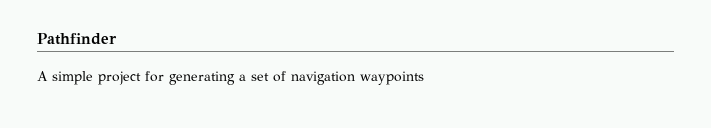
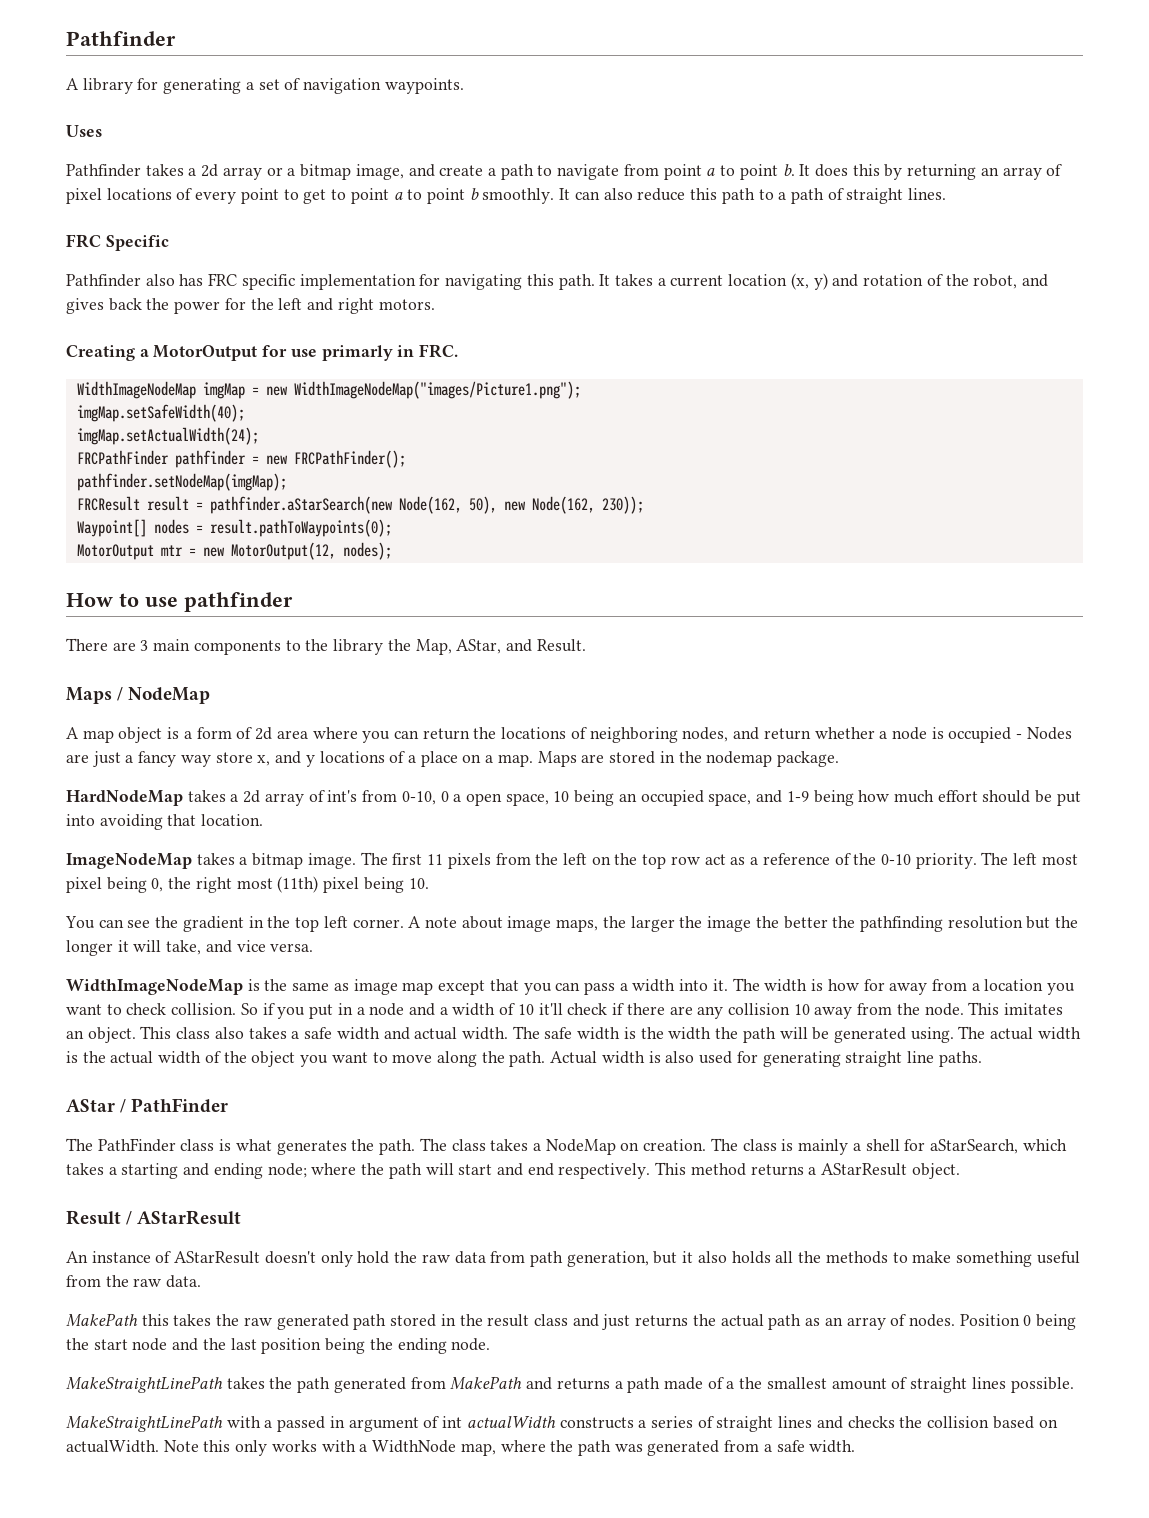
[52,71,141,85] simple project -> [82,78,133,94] library
[360,71,424,85] waypoints -> [384,78,464,94] [66,125,102,137] [66,164,1063,180] [66,188,947,204] [66,234,169,251] [66,273,1048,290] [66,298,435,314] [66,344,459,361] [76,381,581,399] [76,404,245,422] [76,427,259,445] [76,450,406,468] [76,473,287,491] [76,496,644,514] [76,519,392,537] [76,542,392,560] [66,592,293,612] [66,638,586,655] [66,687,211,704] [66,727,1072,743] [66,751,839,767] [66,790,1081,806] [66,814,264,830] [66,852,1078,869] [66,876,429,893] [65,916,1079,932] [66,940,314,956] [66,978,1076,995] [66,1002,1064,1019] [66,1026,1081,1043] [66,1051,982,1067] [66,1098,229,1113] [66,1138,1067,1155] [66,1162,960,1179] [66,1210,242,1225] [66,1251,1080,1267] [66,1275,202,1288] [66,1313,1077,1330] [66,1338,491,1354] [66,1376,1074,1393] [66,1415,1058,1432] [66,1440,856,1456] waypoints. // Uses // Pathfinder takes a 2d array or a bitmap image, and create a path to navigate from point a to point b. It does this by returning an array of pixel locations of every point to get to point a to point b smoothly. It can also reduce this path to a path of straight lines. // FRC Specific // Pathfinder also has FRC specific implementation for navigating this path. It takes a current location (x, y) and rotation of the robot, and gives back the power for the left and right motors. // Creating a MotorOutput for use primarly in FRC. // WidthImageNodeMap imgMap = new WidthImageNodeMap("images/Picture1.png"); // imgMap.setSafeWidth(40); // imgMap.setActualWidth(24); // FRCPathFinder pathfinder = new FRCPathFinder(); // pathfinder.setNodeMap(imgMap); // FRCResult result = pathfinder.aStarSearch(new Node(162, 50), new Node(162, 230)); // Waypoint[] nodes = result.pathToWaypoints(0); // MotorOutput mtr = new MotorOutput(12, nodes); // How to use pathfinder // There are 3 main components to the library the Map, AStar, and Result. // Maps / NodeMap // A map object is a form of 2d area where you can return the locations of neighboring nodes, and return whether a node is occupied - Nodes are just a fancy way store x, and y locations of a place on a map. Maps are stored in the nodemap package. // HardNodeMap takes a 2d array of int's from 0-10, 0 a open space, 10 being an occupied space, and 1-9 being how much effort should be put into avoiding that location. // ImageNodeMap takes a bitmap image. The first 11 pixels from the left on the top row act as a reference of the 0-10 priority. The left most pixel being 0, the right most (11th) pixel being 10. // You can see the gradient in the top left corner. A note about image maps, the larger the image the better the pathfinding resolution but the longer it will take, and vice versa. // WidthImageNodeMap is the same as image map except that you can pass a width into it. The width is how for away from a location you want to check collision. So if you put in a node and a width of 10 it'll check if there are any collision 10 away from the node. This imitates an object. This class also takes a safe width and actual width. The safe width is the width the path will be generated using. The actual width is the actual width of the object you want to move along the path. Actual width is also used for generating straight line paths. // AStar / PathFinder // The PathFinder class is what generates the path. The class takes a NodeMap on creation. The class is mainly a shell for aStarSearch, which takes a starting and ending node; where the path will start and end respectively. This method returns a AStarResult object. // Result / AStarResult // An instance of AStarResult doesn't only hold the raw data from path generation, but it also holds all the methods to make something useful from the raw data. // MakePath this takes the raw generated path stored in the result class and just returns the actual path as an array of nodes. Position 0 being the start node and the last position being the ending node. // MakeStraightLinePath takes the path generated from MakePath and returns a path made of a the smallest amount of straight lines possible. // MakeStraightLinePath with a passed in argument of int actualWidth constructs a series of straight lines and checks the collision based on actualWidth. Note this only works with a WidthNode map, where the path was generated from a safe width.

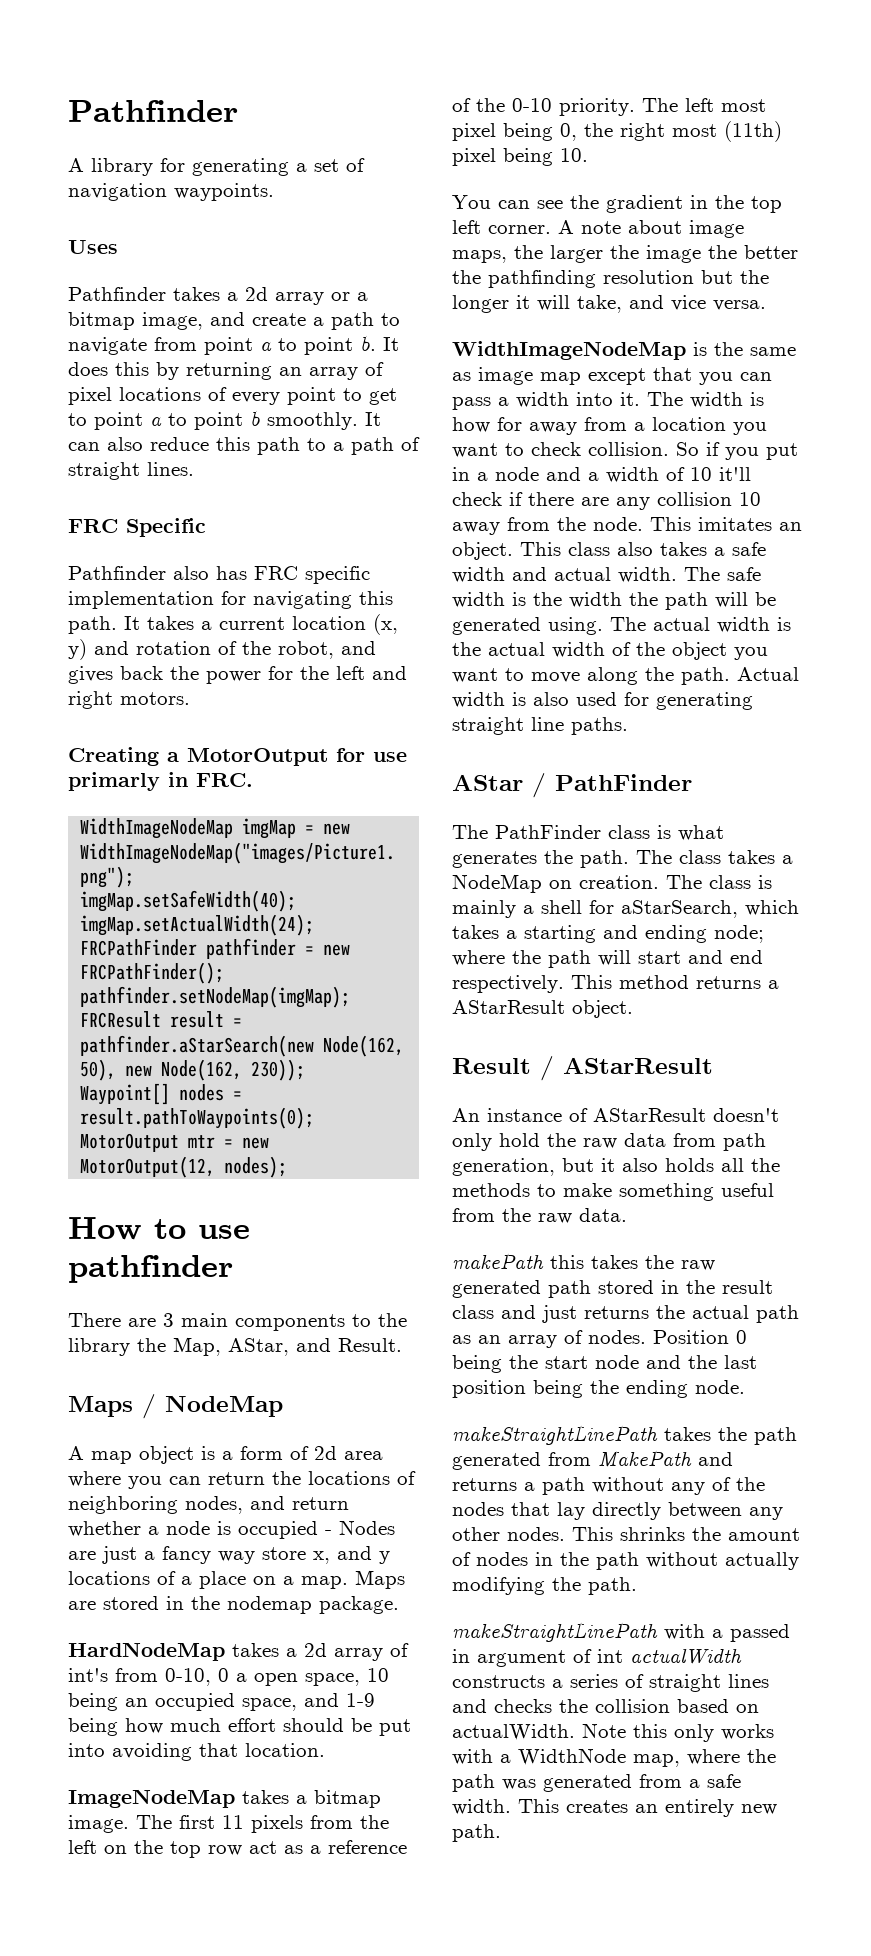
[66,1313,138,1327] MakePath -> [452,1253,544,1269] makePath
[66,1376,223,1393] MakeStraightLinePath -> [452,1425,658,1445] makeStraightLinePath
[663,1377,1074,1393] [66,1415,223,1432] made of a the smallest amount of straight lines possible. // MakeStraightLinePath -> [592,1477,765,1495] [452,1502,783,1520] [452,1527,800,1541] [452,1552,799,1570] [452,1577,637,1595] [452,1622,658,1642] without any of the nodes that lay directly between any other nodes. This shrinks the amount of nodes in the path without actually modifying the path. // makeStraightLinePath
(856, 1446) none -> [518,1799,777,1817] [452,1824,501,1842] This creates an entirely new path.

